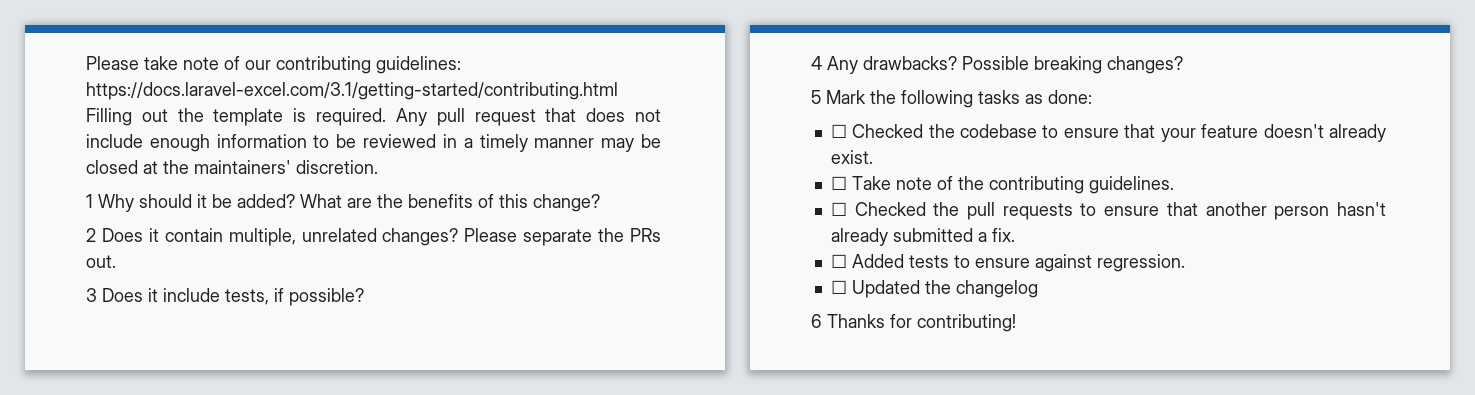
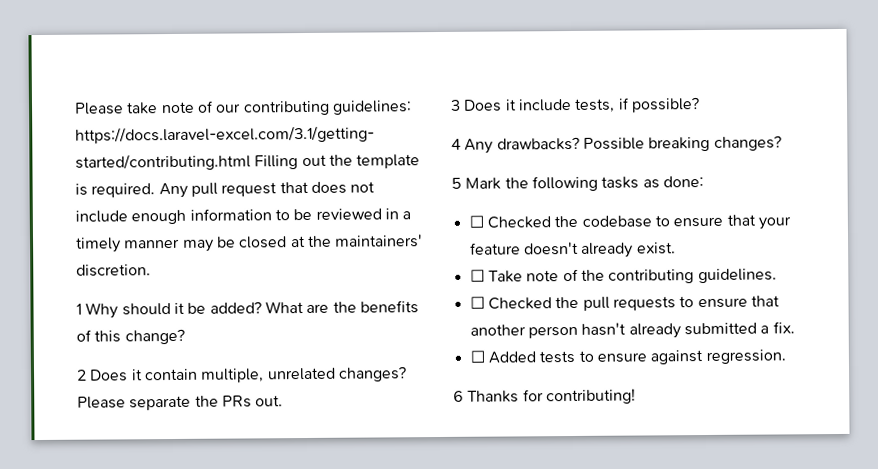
[830,280,1038,298] // ☐ Updated the changelog -> (786, 357) none

